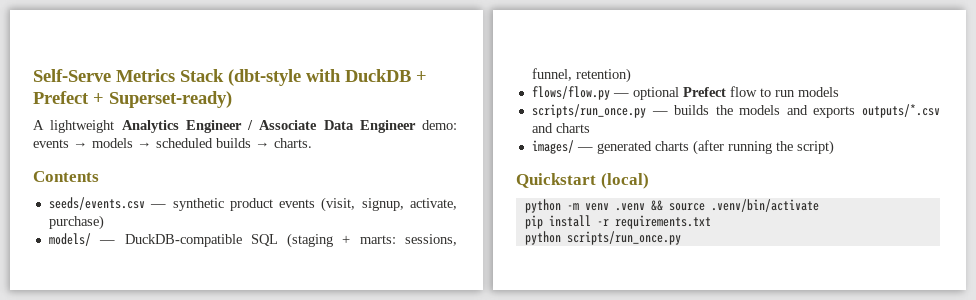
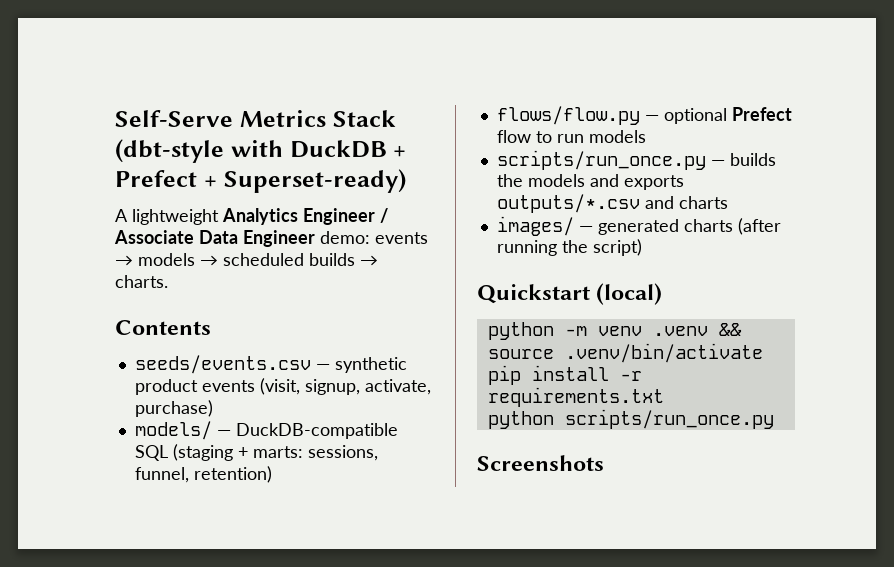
(681, 238) none -> [477,455,604,471] // Screenshots

